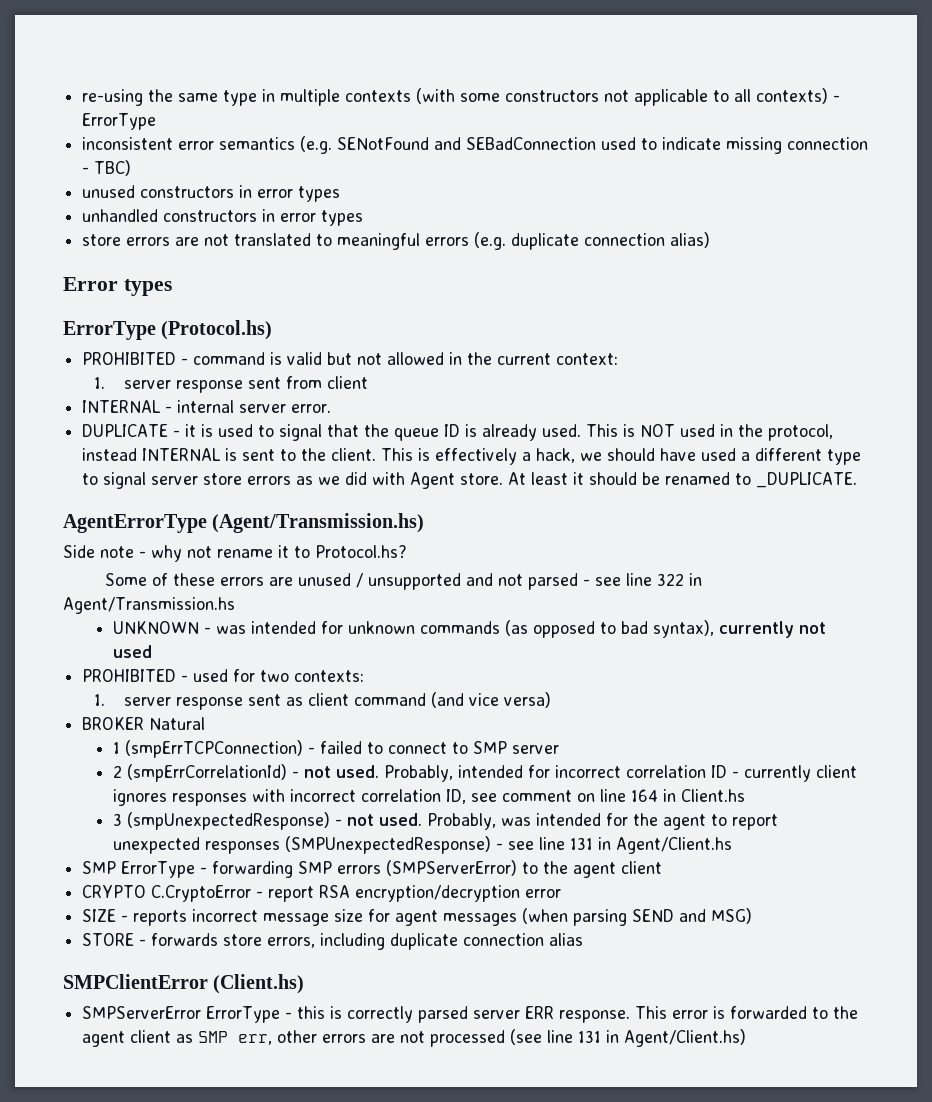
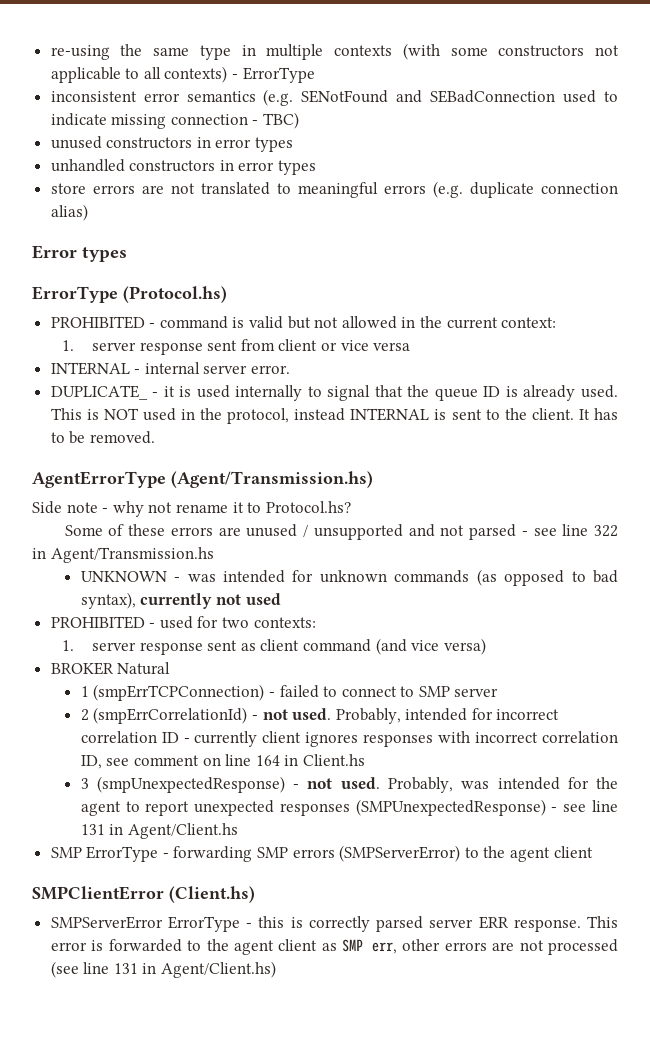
(369, 382) none -> [321,340,411,351] or vice versa
[82,424,169,437] DUPLICATE -> [50,385,148,400] DUPLICATE_
(254, 430) none -> [235,385,303,401] internally
[381,448,862,465] [82,472,858,489] This is effectively a hack, we should have used a different type to signal server store errors as we did with Agent store. At least it should be renamed to _DUPLICATE. -> [578,408,618,420] [50,431,155,444] It has to be removed.
[82,885,562,902] [82,908,753,926] [82,933,584,950] // CRYPTO C.CryptoError - report RSA encryption/decryption error // SIZE - reports incorrect message size for agent messages (when parsing SEND and MSG) // STORE - forwards store errors, including duplicate connection alias -> (593, 852) none

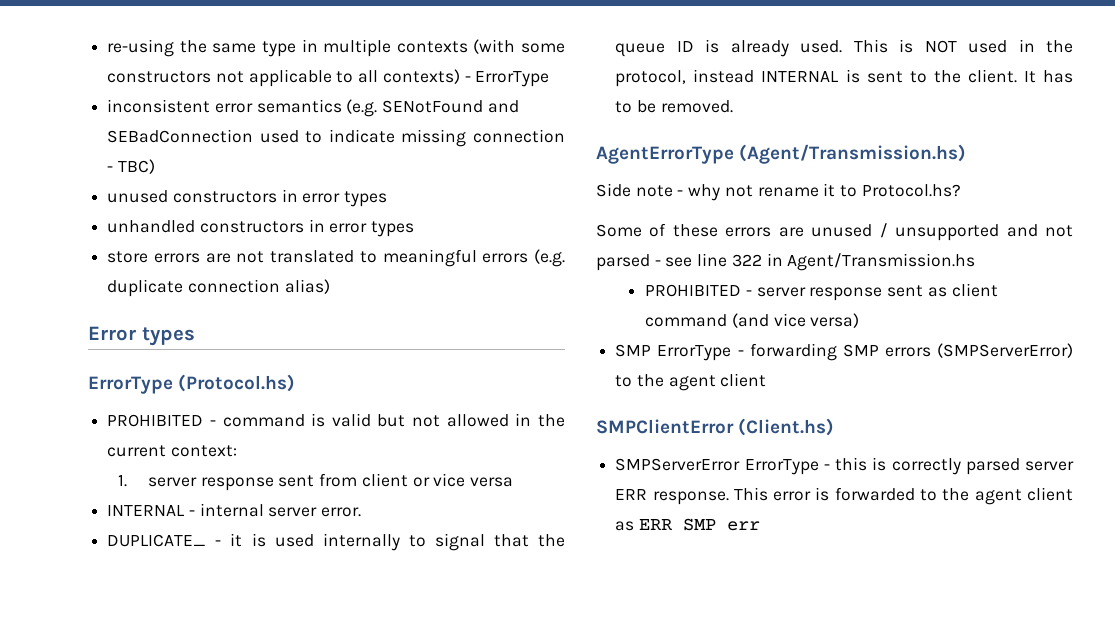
[80,569,618,586] [80,592,281,609] [50,616,316,629] [62,640,75,651] UNKNOWN - was intended for unknown commands (as opposed to bad syntax), currently not used // PROHIBITED - used for two contexts: // 1. -> [645,284,752,297] PROHIBITED -
[50,662,171,675] [80,684,499,701] [80,707,560,724] [80,731,618,747] [80,754,365,769] [80,776,618,793] [80,799,618,816] [80,823,238,839] // BROKER Natural // 1 (smpErrTCPConnection) - failed to connect to SMP server // 2 (smpErrCorrelationId) - not used. Probably, intended for incorrect correlation ID - currently client ignores responses with incorrect correlation ID, see comment on line 164 in Client.hs // 3 (smpUnexpectedResponse) - not used. Probably, was intended for the agent to report unexpected responses (SMPUnexpectedResponse) - see line 131 in Agent/Client.hs -> (860, 320) none
[342,939,618,955] [50,961,277,978] SMP err, other errors are not processed (see line 131 in Agent/Client.hs) -> [638,518,760,531] ERR SMP err

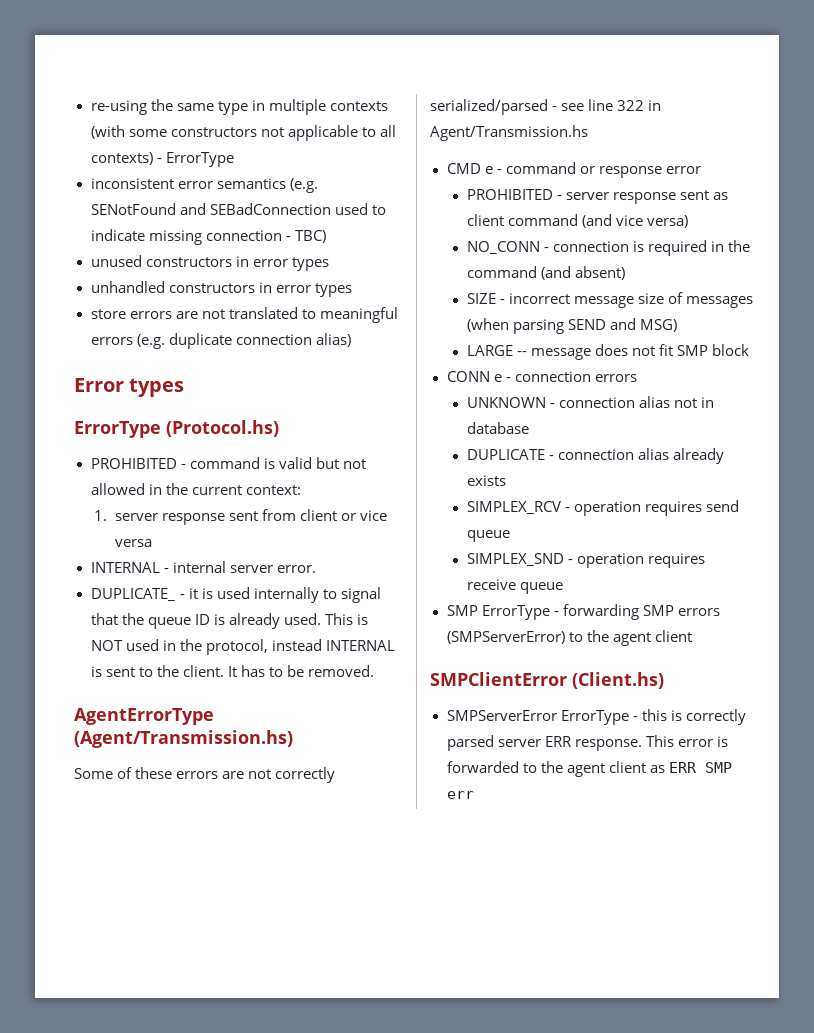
[596,183,961,201] // Side note - why not rename it to Protocol.hs? -> (293, 739) none
[811,223,1073,241] [596,254,650,271] unused / unsupported and not parsed -> [248,767,336,783] [430,99,548,115] not correctly serialized/parsed
(976, 262) none -> [446,162,701,178] // CMD e - command or response error
(860, 320) none -> [466,240,751,256] [466,266,625,280] [466,292,754,308] [466,318,678,334] [466,344,750,360] [446,371,637,382] [466,396,715,408] [466,422,529,434] [466,448,725,464] [466,475,506,486] [466,500,740,516] [466,530,510,542] [466,553,706,568] [466,579,563,594] // NO_CONN - connection is required in the command (and absent) // SIZE - incorrect message size of messages (when parsing SEND and MSG) // LARGE -- message does not fit SMP block // CONN e - connection errors // UNKNOWN - connection alias not in database // DUPLICATE - connection alias already exists // SIMPLEX_RCV - operation requires send queue // SIMPLEX_SND - operation requires receive queue

